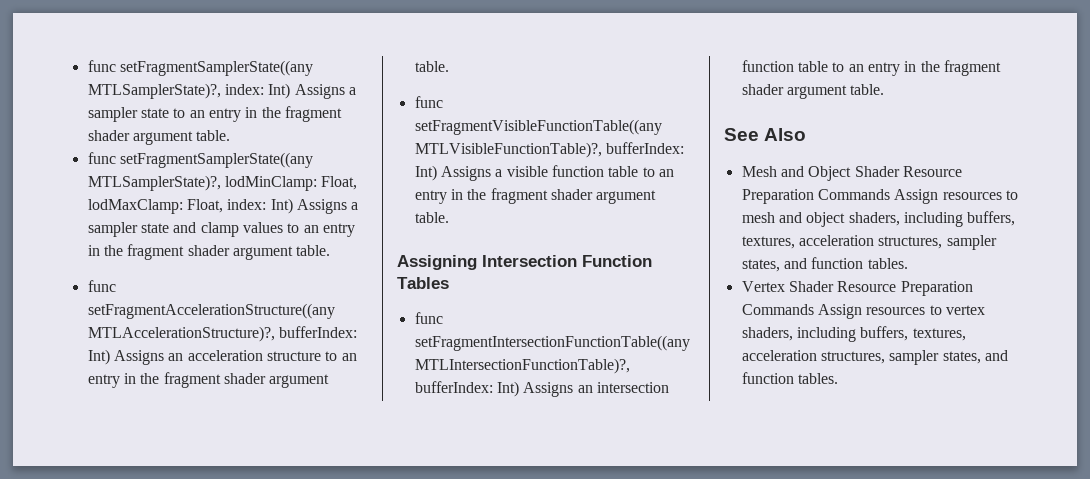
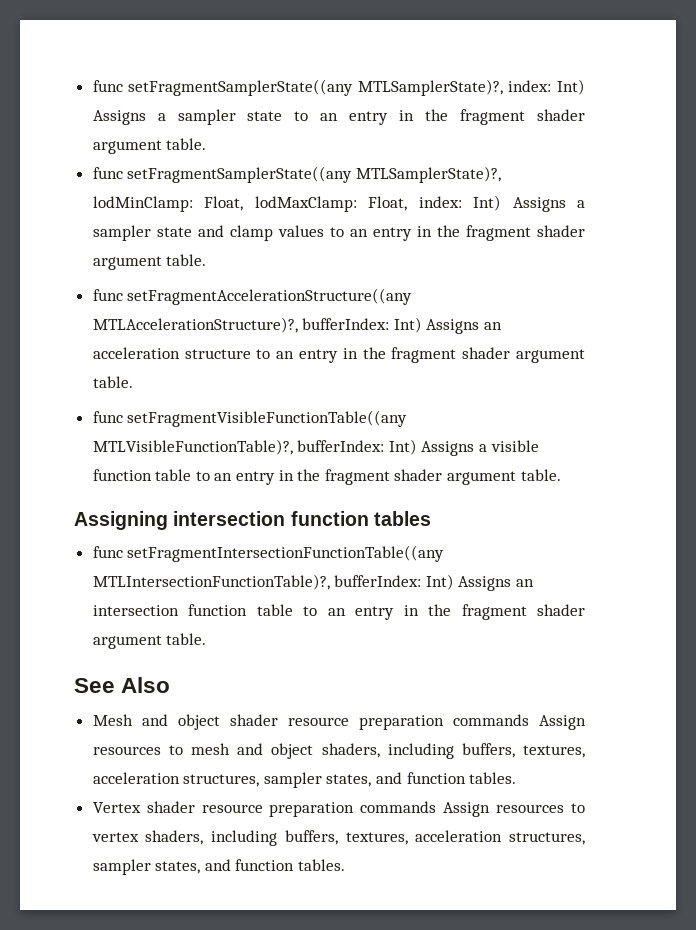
[482,255,652,267] [397,277,449,289] Intersection Function Tables -> [173,511,431,526] intersection function tables
[808,166,962,181] [741,189,890,204] Object Shader Resource Preparation Commands -> [177,714,529,730] object shader resource preparation commands
[788,281,973,296] [741,304,814,315] Shader Resource Preparation Commands -> [146,801,437,817] shader resource preparation commands

